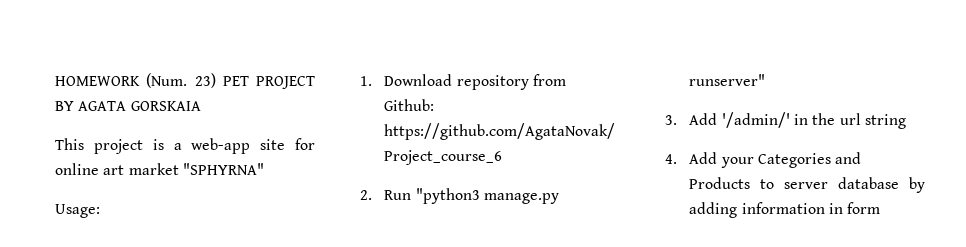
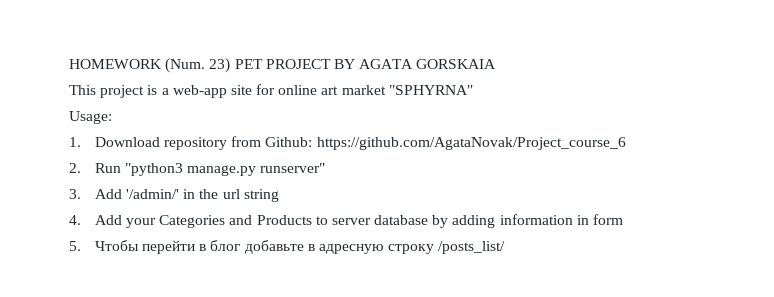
(881, 208) none -> [69,240,506,254] // 5. Чтобы перейти в блог добавьте в адресную строку /posts_list/

